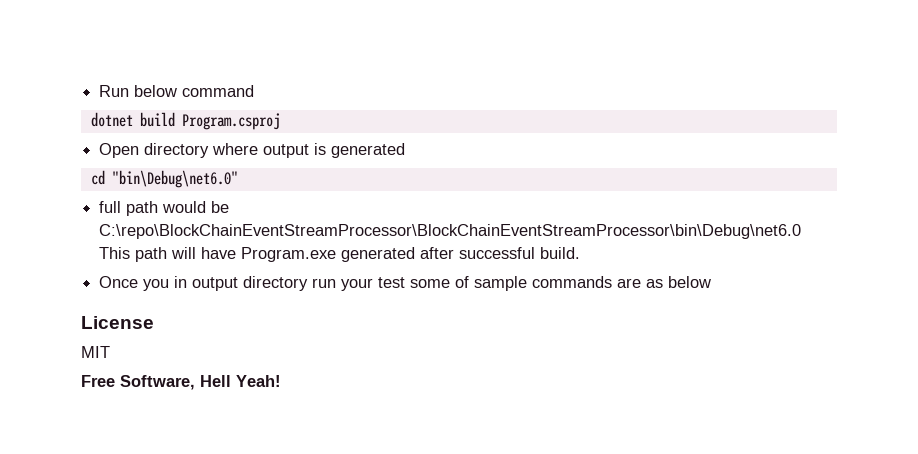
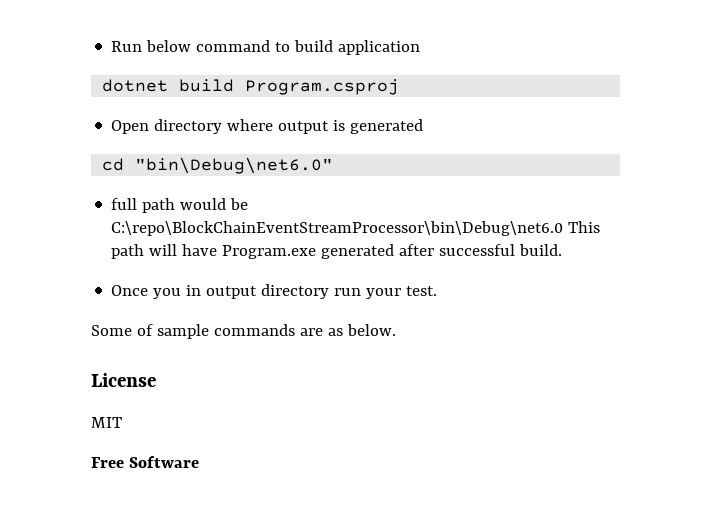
(255, 91) none -> [275,40,421,55] to build application
[99,224,802,239] C:\repo\BlockChainEventStreamProcessor\BlockChainEventStreamProcessor\bin\Debug\net6.0 -> [111,221,564,236] C:\repo\BlockChainEventStreamProcessor\bin\Debug\net6.0
[378,277,451,288] test some -> [406,286,438,296] [91,325,132,336] test. // Some
[668,276,712,288] below -> [346,324,396,336] below.
[120,375,281,390] Software, Hell Yeah! -> [128,456,199,468] Software

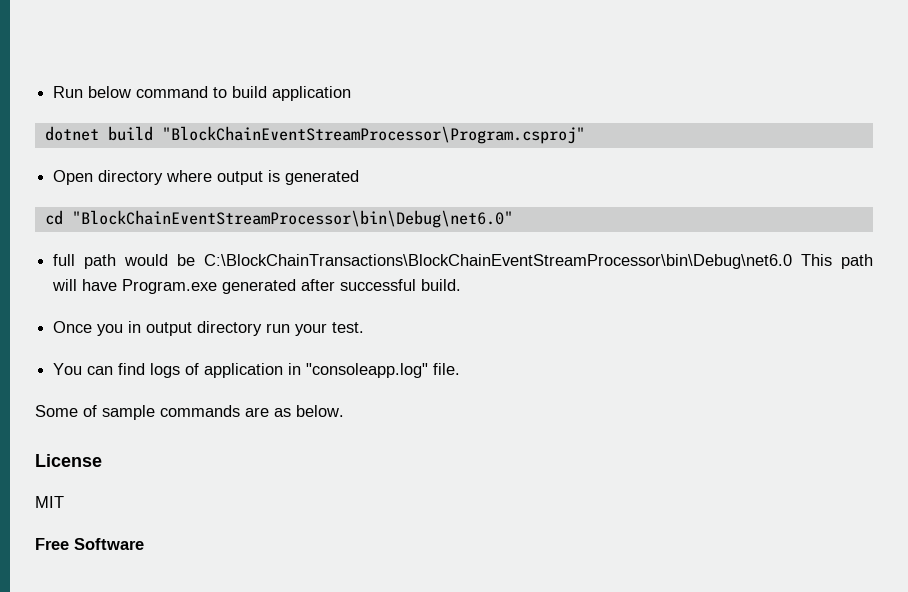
[245,79,400,95] Program.csproj -> [161,126,585,144] "BlockChainEventStreamProcessor\Program.csproj"
[135,157,334,174] "bin\Debug\net6.0" -> [71,210,513,228] "BlockChainEventStreamProcessor\bin\Debug\net6.0"
[111,221,564,236] C:\repo\BlockChainEventStreamProcessor\bin\Debug\net6.0 -> [204,254,793,269] C:\BlockChainTransactions\BlockChainEventStreamProcessor\bin\Debug\net6.0
(438, 291) none -> [53,363,461,378] // You can find logs of application in "consoleapp.log" file.

